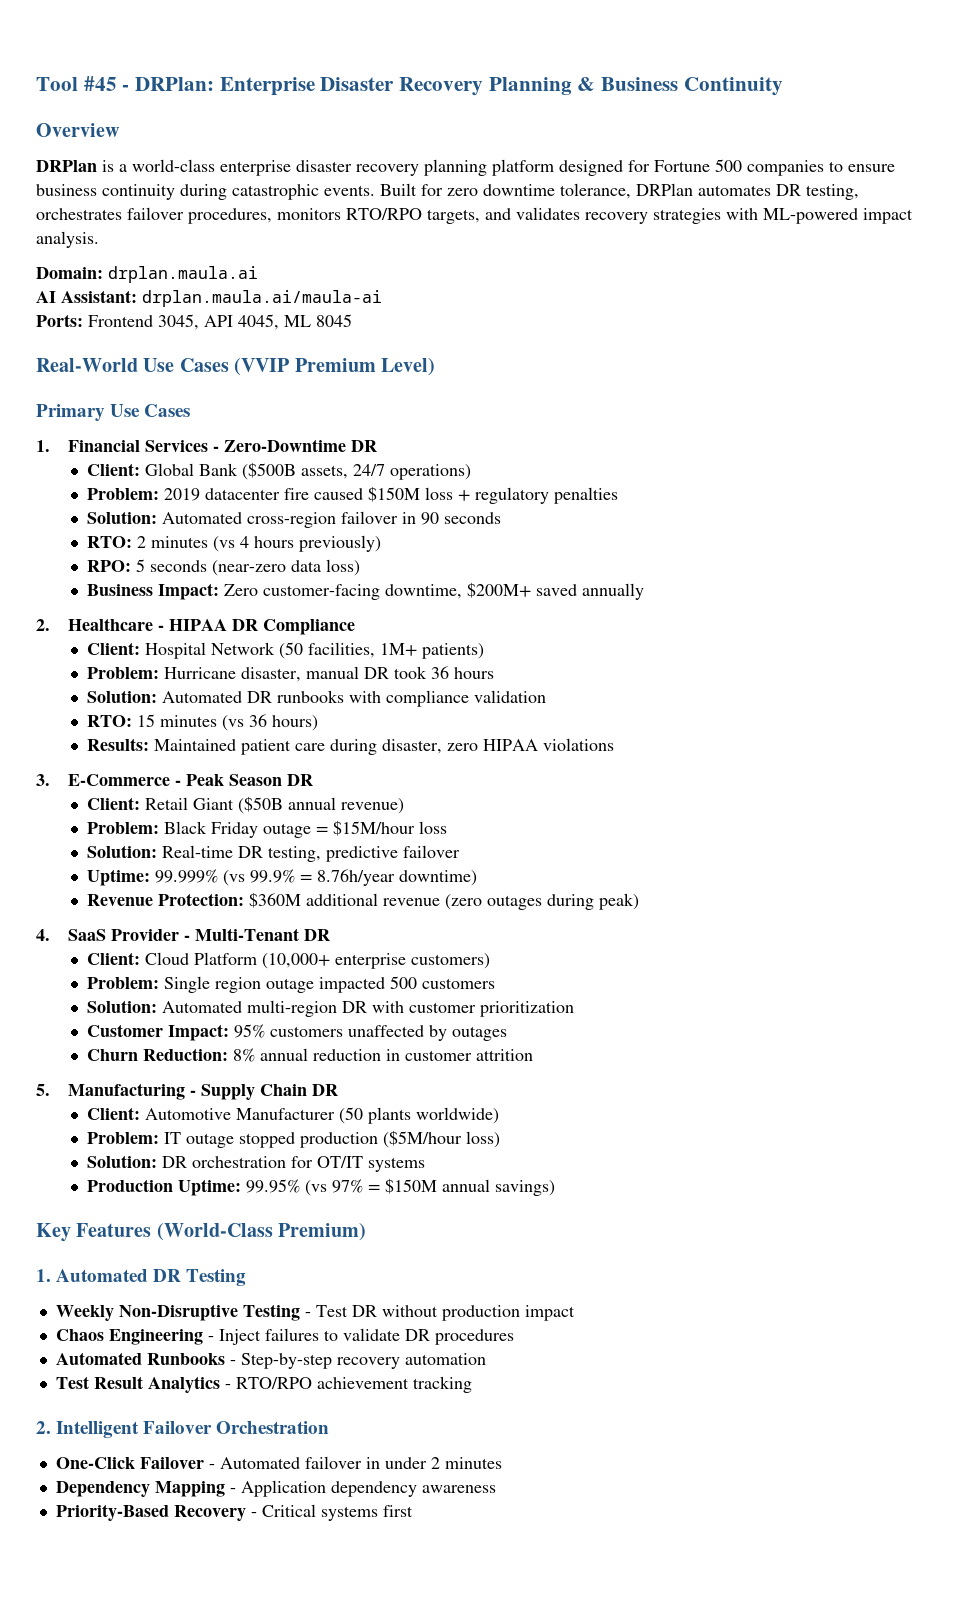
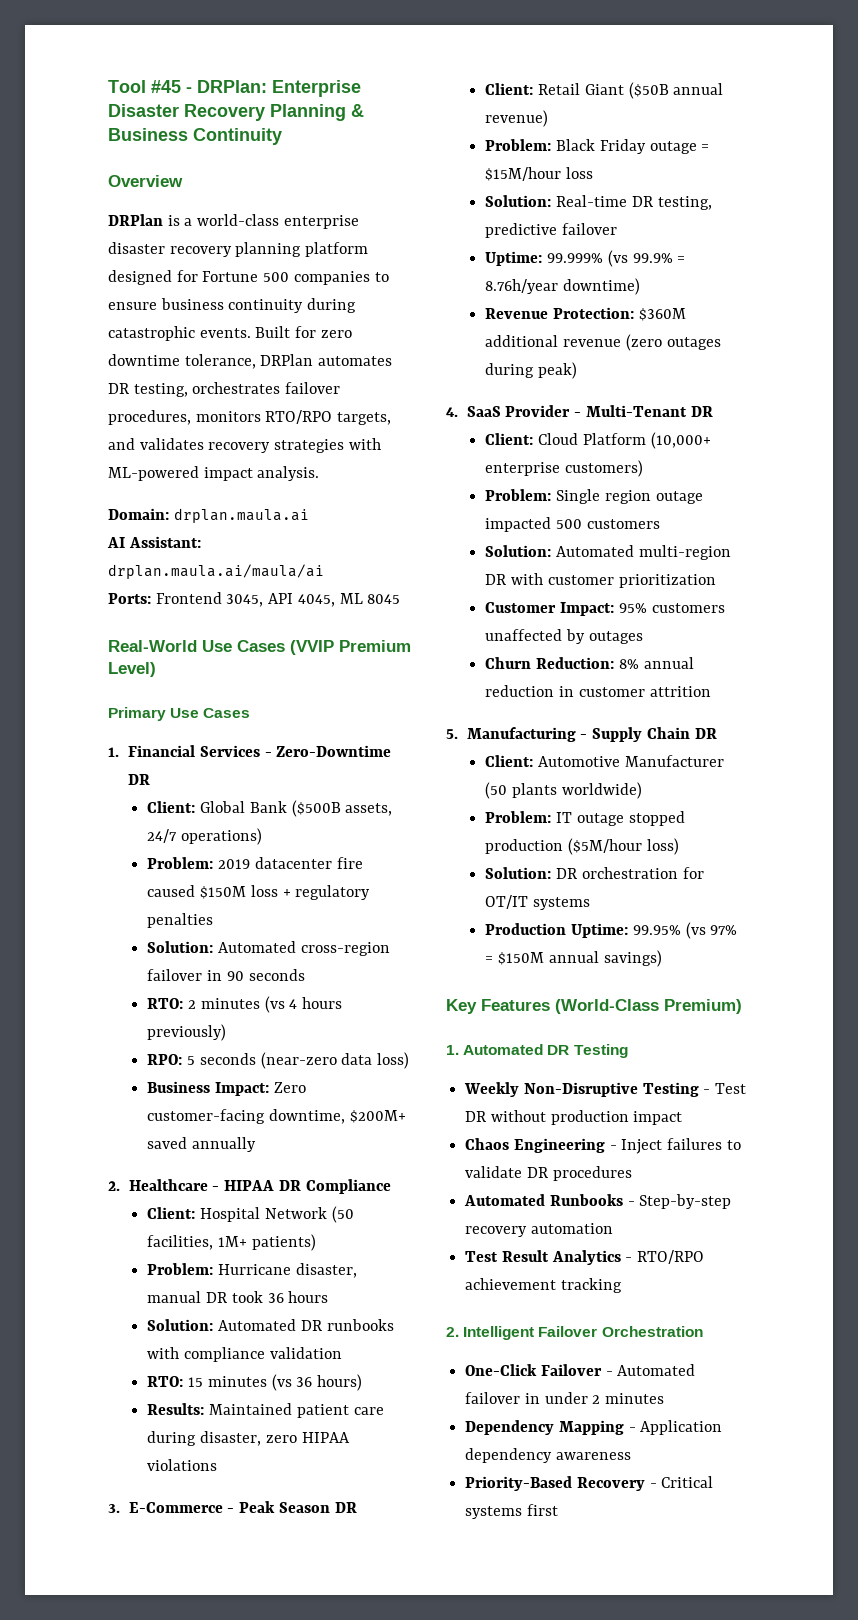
[142,290,382,307] drplan.maula.ai/maula-ai -> [108,564,324,579] drplan.maula.ai/maula/ai

